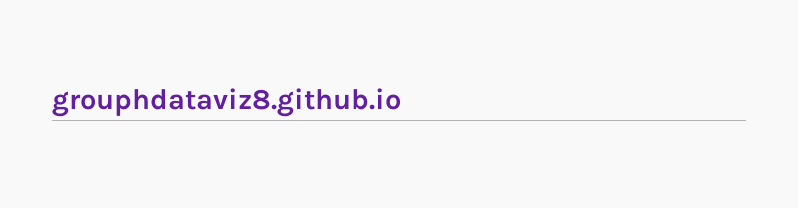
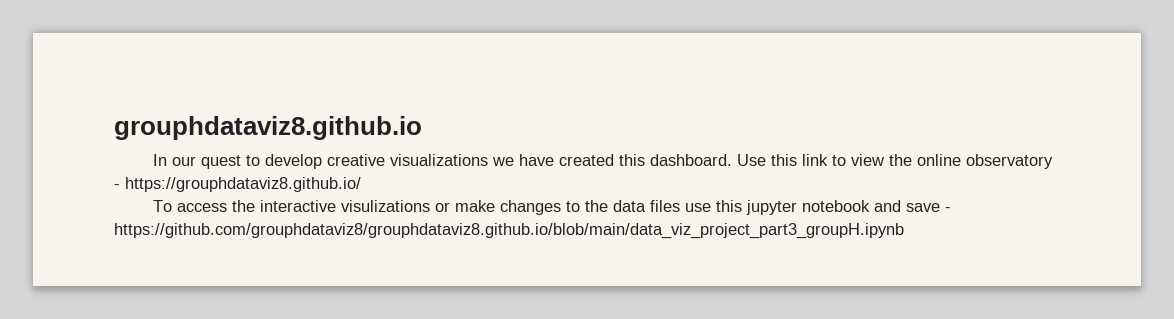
(401, 102) none -> [153,154,1054,169] [114,177,361,192] [153,200,952,215] [114,223,904,239] // In our quest to develop creative visualizations we have created this dashboard. Use this link to view the online observatory - https://grouphdataviz8.github.io/ // To access the interactive visulizations or make changes to the data files use this jupyter notebook and save - https://github.com/grouphdataviz8/grouphdataviz8.github.io/blob/main/data_viz_project_part3_groupH.ipynb

